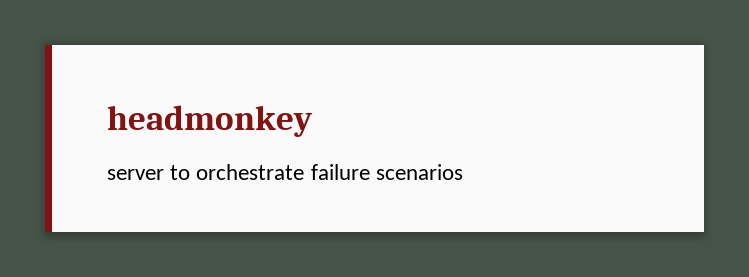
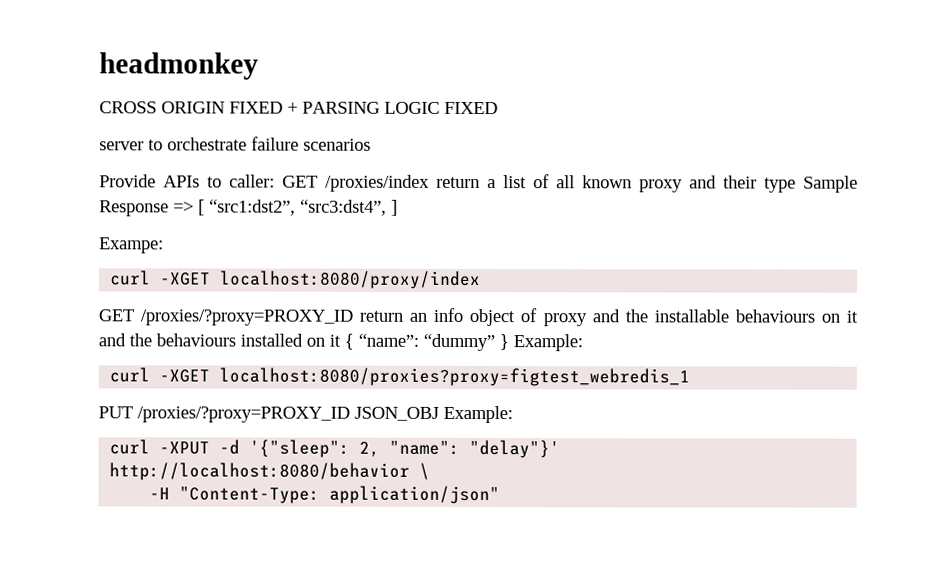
(313, 121) none -> [99,101,498,115] // CROSS ORIGIN FIXED + PARSING LOGIC FIXED
(463, 172) none -> [99,174,858,193] [99,199,398,217] [99,237,164,254] [110,270,482,290] [98,307,859,327] [98,333,583,352] [109,367,691,387] [98,405,513,424] [109,439,561,459] [109,462,431,481] [149,485,501,505] // Provide APIs to caller: GET /proxies/index return a list of all known proxy and their type Sample Response => [ “src1:dst2”, “src3:dst4”, ] // Exampe: // curl -XGET localhost:8080/proxy/index // GET /proxies/?proxy=PROXY_ID return an info object of proxy and the installable behaviours on it and the behaviours installed on it { “name”: “dummy” } Example: // curl -XGET localhost:8080/proxies?proxy=figtest_webredis_1 // PUT /proxies/?proxy=PROXY_ID JSON_OBJ Example: // curl -XPUT -d '{"sleep": 2, "name": "delay"}' http://localhost:8080/behavior \ // -H "Content-Type: application/json"

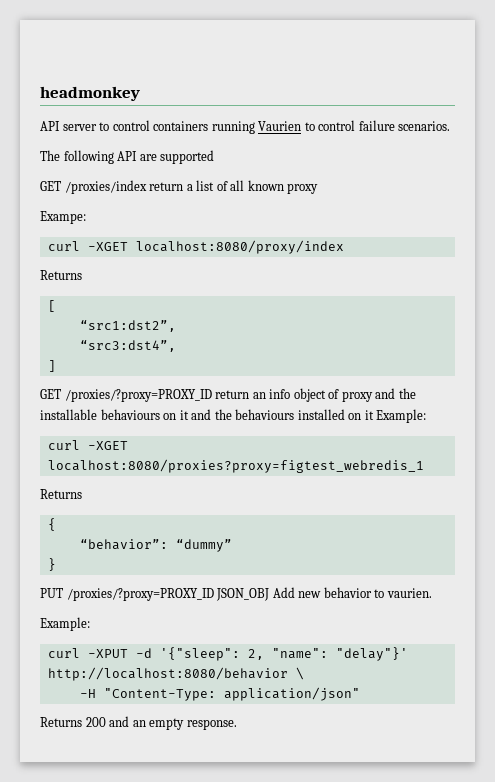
[99,101,498,115] [99,136,371,151] [99,174,275,188] CROSS ORIGIN FIXED + PARSING LOGIC FIXED // server to orchestrate failure scenarios // Provide APIs to caller: -> [40,120,451,134] [40,150,215,164] API server to control containers running Vaurien to control failure scenarios. // The following API are supported //
[689,175,858,193] [99,199,398,217] and their type Sample Response => [ “src1:dst2”, “src3:dst4”, ] -> (319, 188) none
(482, 280) none -> [40,270,82,280] [47,300,56,312] [79,320,176,332] [79,340,176,352] [47,360,56,372] // Returns // [ // “src1:dst2”, // “src3:dst4”, // ]
[344,333,509,352] { “name”: “dummy” } -> (374, 415) none
[98,406,439,423] PUT /proxies/?proxy=PROXY_ID JSON_OBJ -> [40,489,82,499] [47,518,56,531] [79,539,232,552] [47,558,56,571] [40,587,432,601] Returns // { // “behavior”: “dummy” // } // PUT /proxies/?proxy=PROXY_ID JSON_OBJ Add new behavior to vaurien. //
(501, 495) none -> [40,716,237,730] // Returns 200 and an empty response.

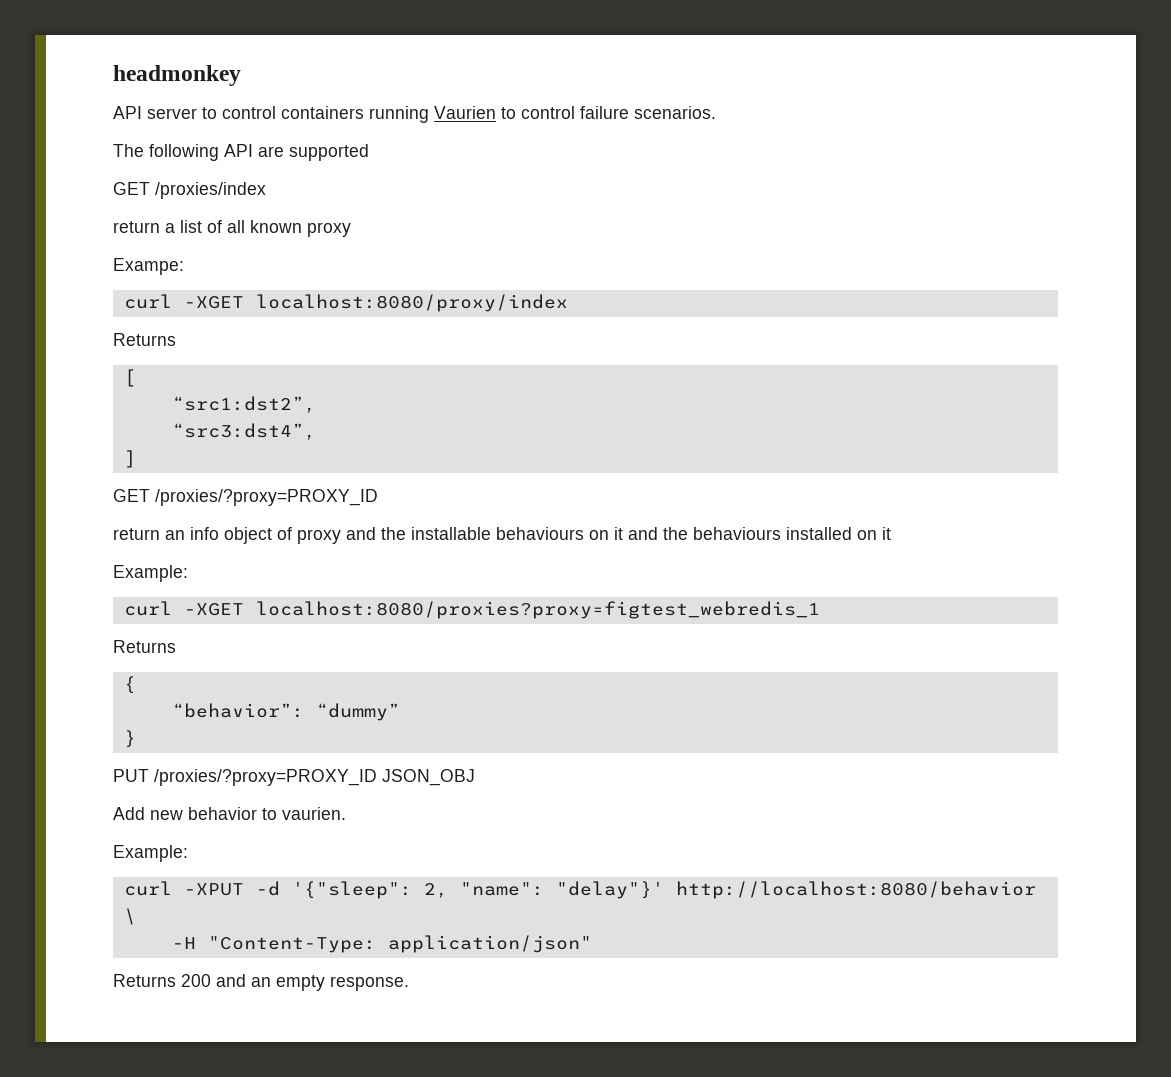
(147, 187) none -> (266, 190) //
(212, 395) none -> (378, 497) //
(374, 415) none -> (891, 533) //
(270, 594) none -> (475, 777) //

